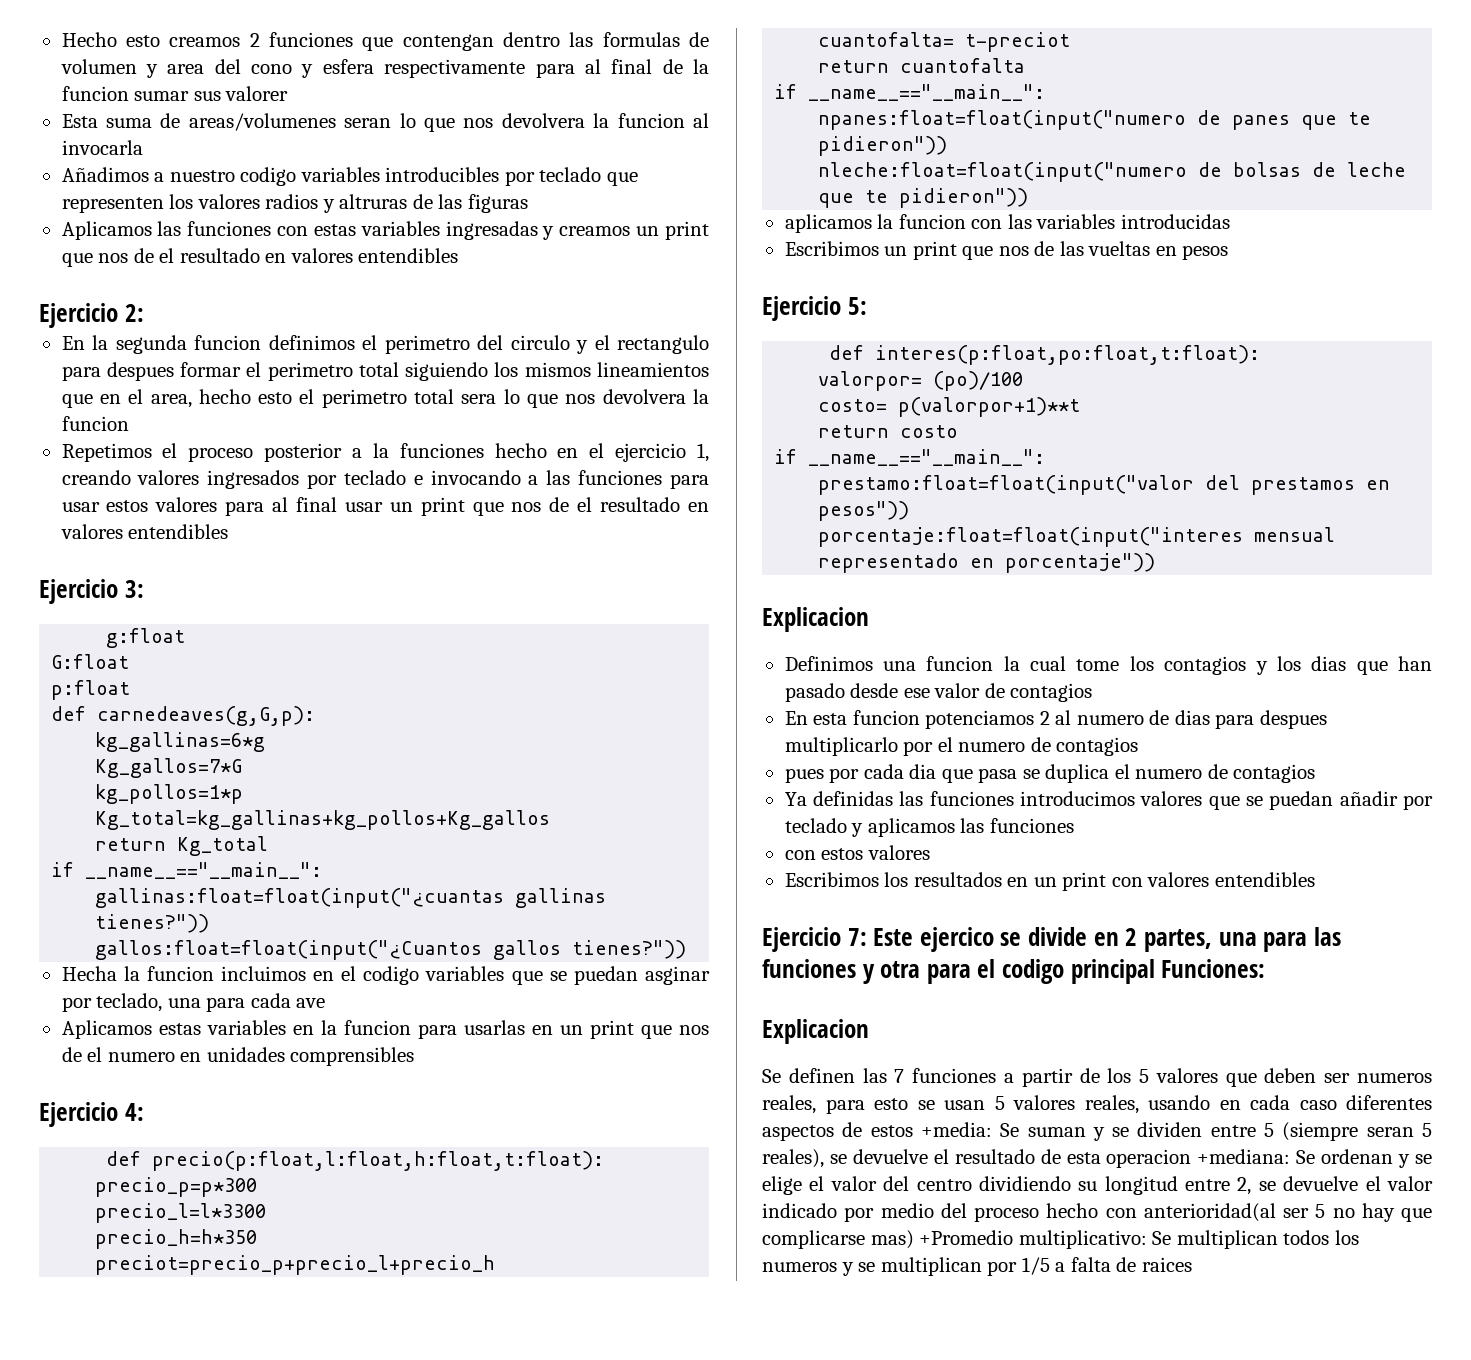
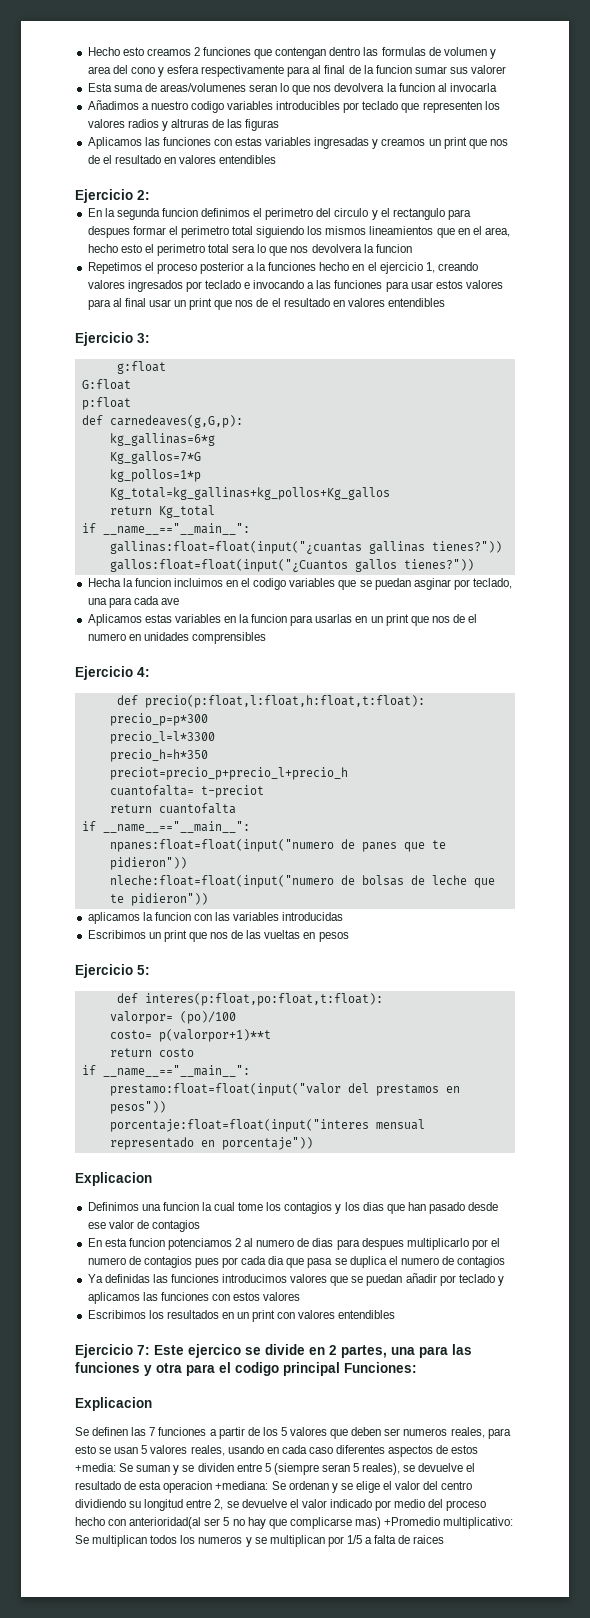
(1139, 746) // -> (192, 1262) none
(1074, 825) // -> (209, 1296) none

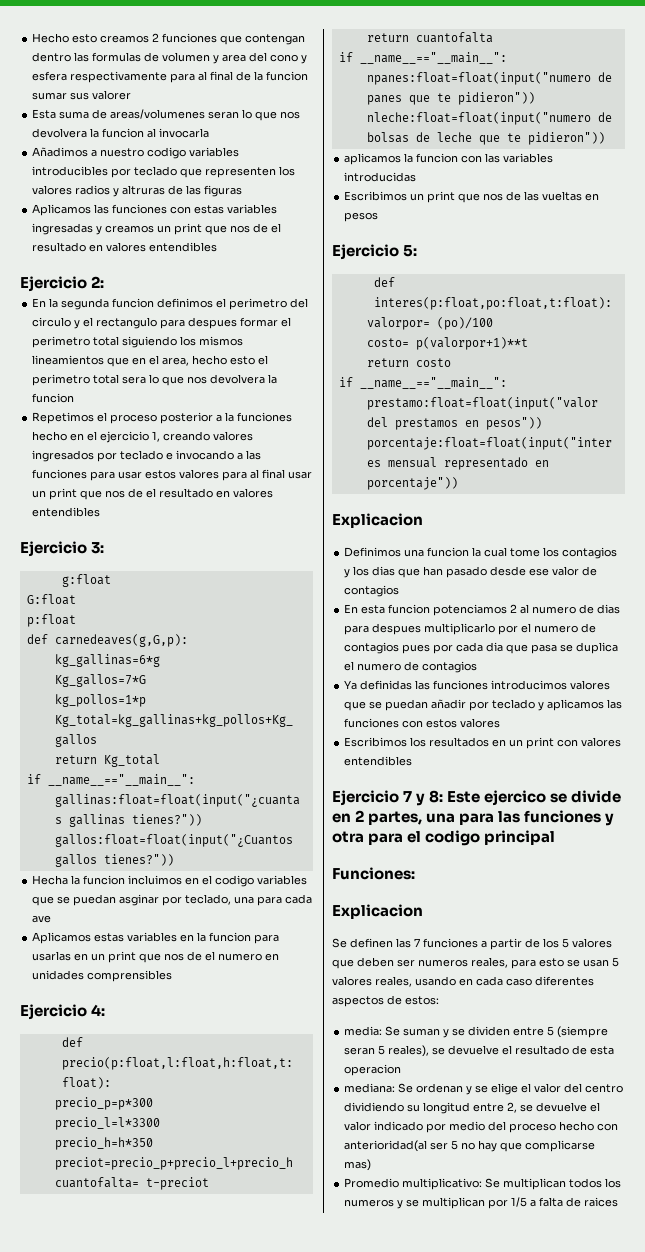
[137,1345,150,1355] 7: -> [403,790,444,806] 7 y 8:
(340, 1369) none -> (556, 837) //
[451,1445,479,1454] [75,1463,116,1472] estos +media: -> [405,996,439,1005] [344,1026,383,1036] estos: // media:
[215,1481,269,1490] +mediana: -> [344,1083,396,1093] // mediana:
[384,1517,441,1526] +Promedio -> [344,1178,400,1188] // Promedio

